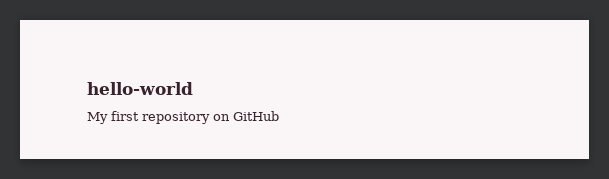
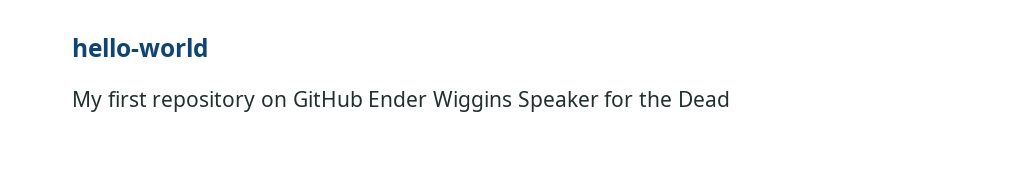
(279, 116) none -> [368,91,730,112] Ender Wiggins Speaker for the Dead

